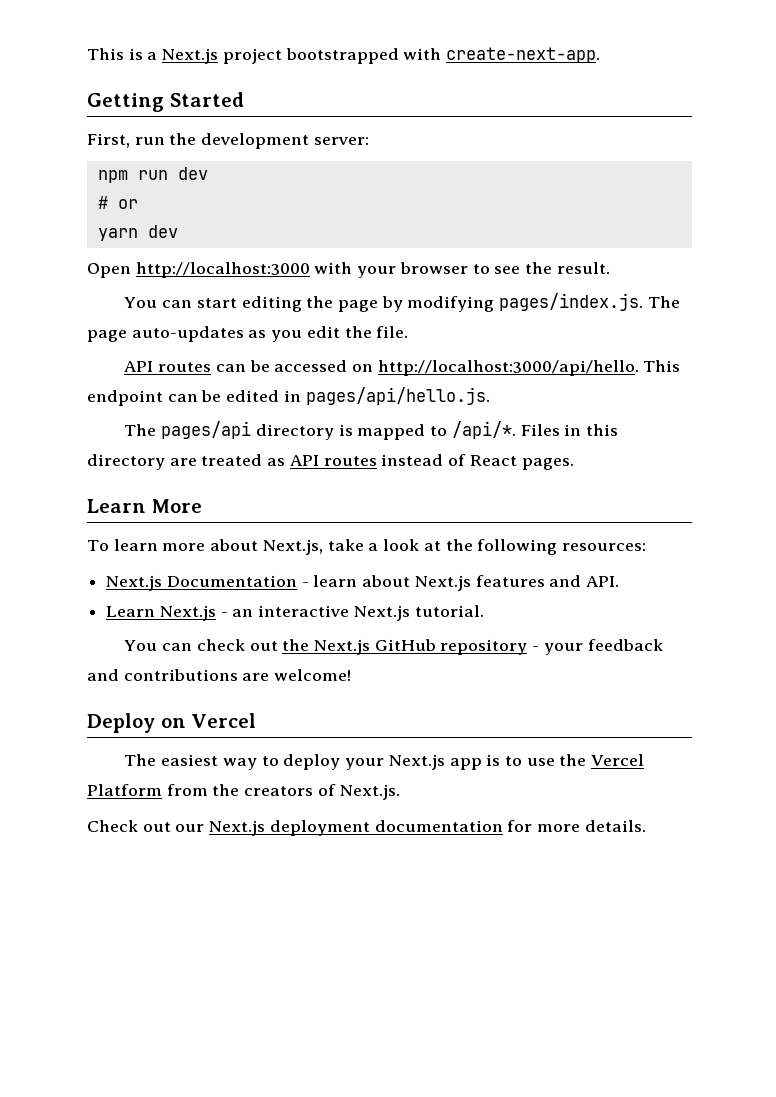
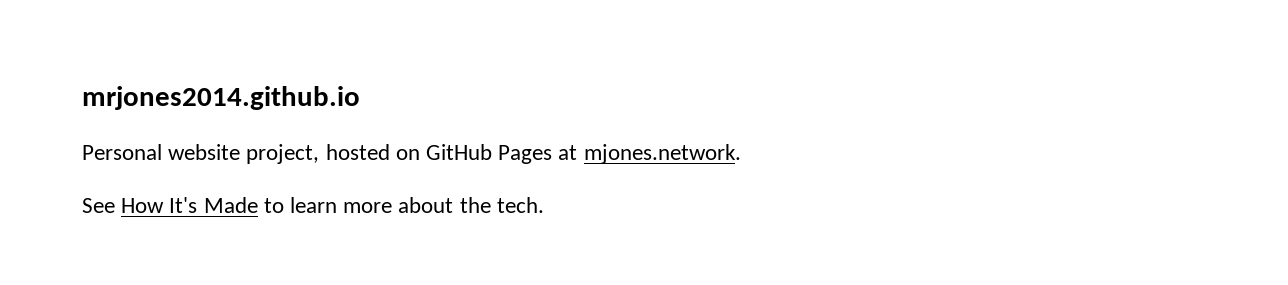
[87,47,601,64] [87,92,244,112] [87,133,369,149] [97,167,208,183] [97,196,138,209] [97,225,178,241] [87,262,610,278] [124,293,680,312] [87,326,409,342] [124,360,681,376] [87,387,490,406] [124,421,618,440] [87,454,574,470] [87,499,202,513] [87,539,646,555] [106,575,620,591] [106,605,484,621] [124,639,663,655] [87,669,352,681] [87,713,257,733] [124,754,645,770] [87,784,400,800] [87,820,646,836] This is a Next.js project bootstrapped with create-next-app. // Getting Started // First, run the development server: // npm run dev // # or // yarn dev // Open http://localhost:3000 with your browser to see the result. // You can start editing the page by modifying pages/index.js. The page auto-updates as you edit the file. // API routes can be accessed on http://localhost:3000/api/hello. This endpoint can be edited in pages/api/hello.js. // The pages/api directory is mapped to /api/*. Files in this directory are treated as API routes instead of React pages. // Learn More // To learn more about Next.js, take a look at the following resources: // Next.js Documentation - learn about Next.js features and API. // Learn Next.js - an interactive Next.js tutorial. // You can check out the Next.js GitHub repository - your feedback and contributions are welcome! // Deploy on Vercel // The easiest way to deploy your Next.js app is to use the Vercel Platform from the creators of Next.js. // Check out our Next.js deployment documentation for more details. -> [82,86,360,110] [82,144,741,164] [82,197,544,213] mrjones2014.github.io // Personal website project, hosted on GitHub Pages at mjones.network. // See How It's Made to learn more about the tech.

